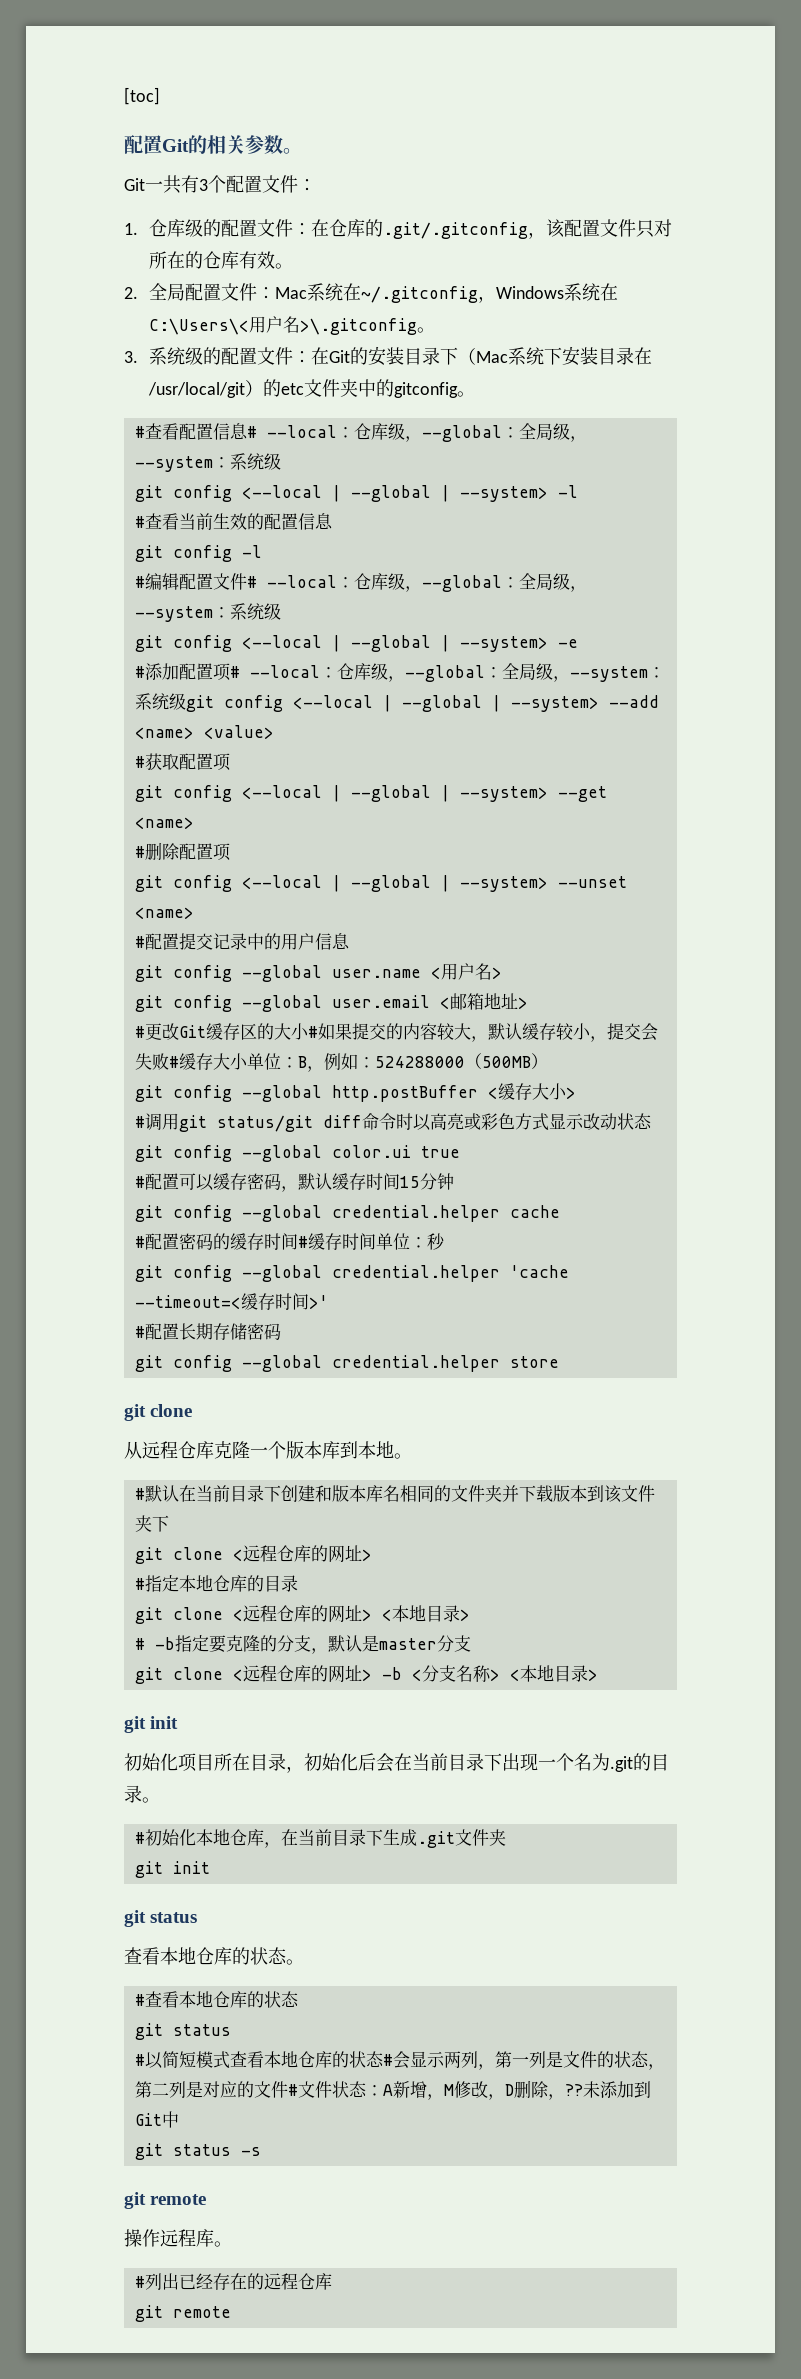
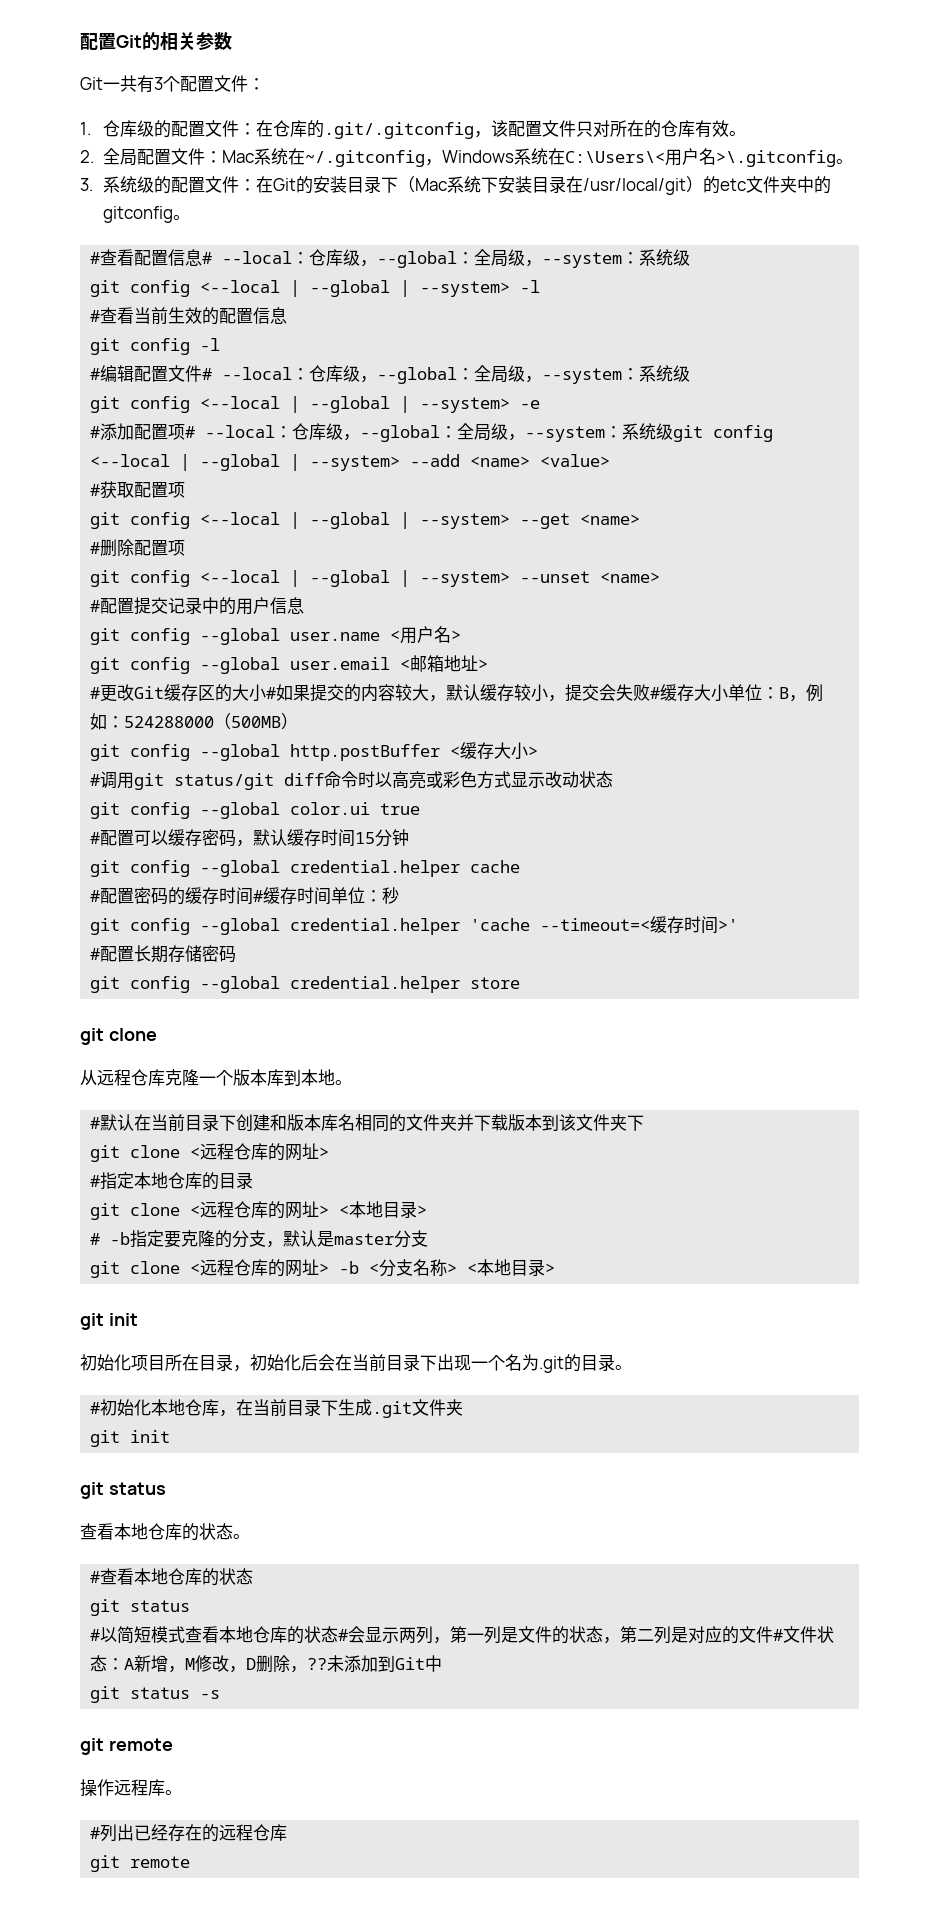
[124,87,160,105] [toc] // -> (80, 41) none
[283,148,302,154] 。 -> (232, 41) none

